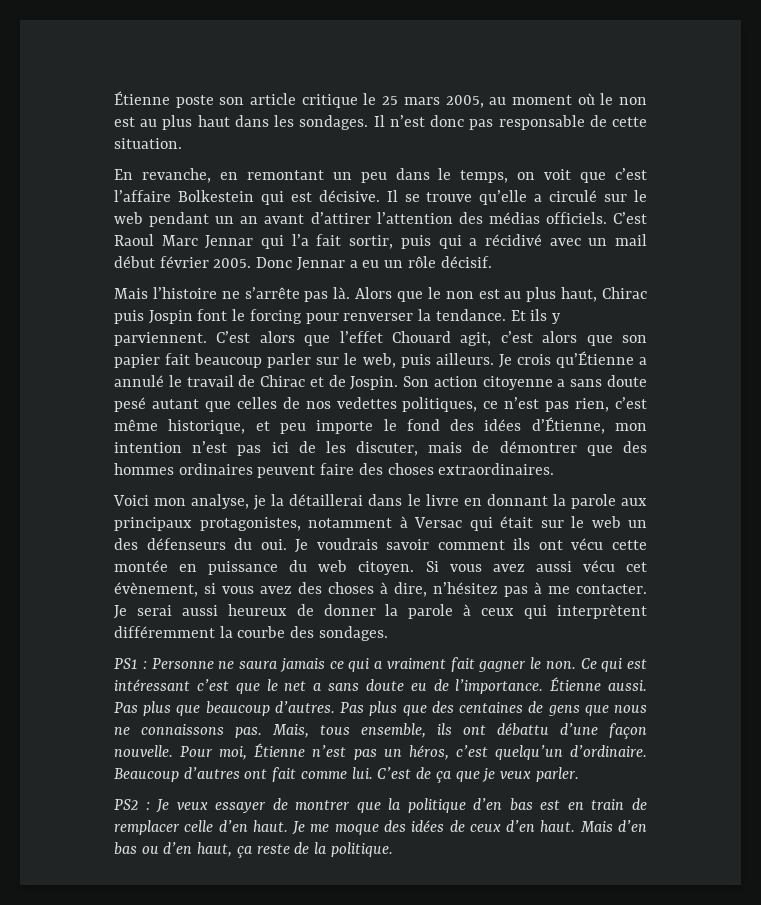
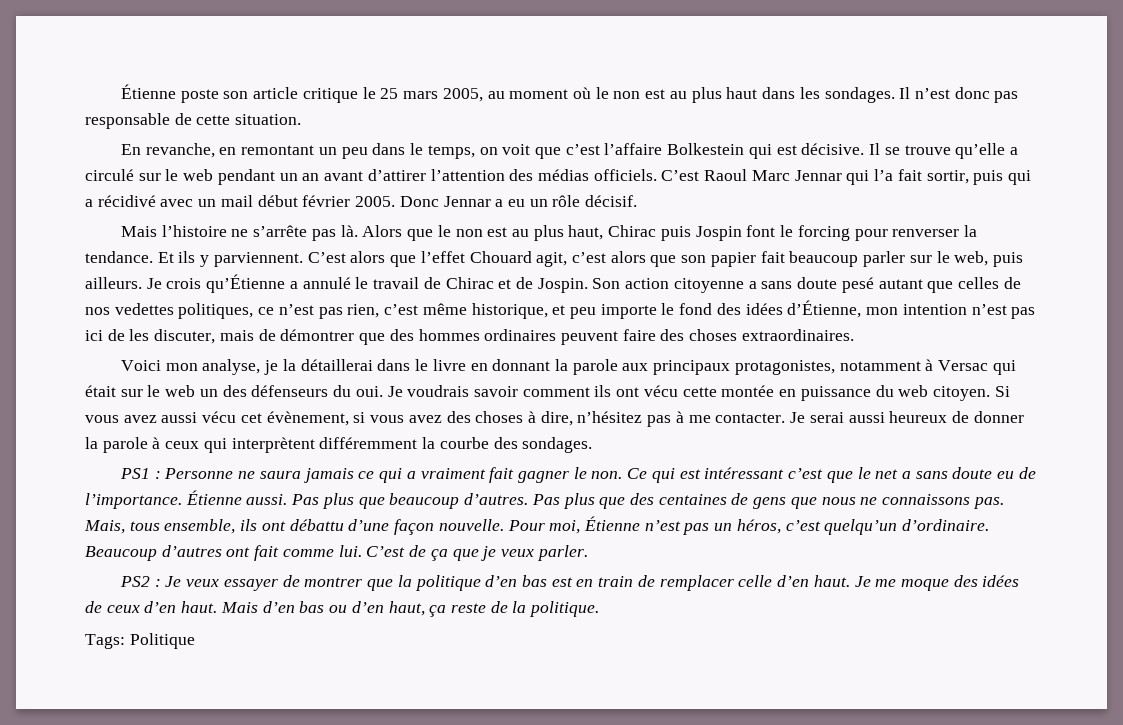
(393, 849) none -> [85,633,195,649] // Tags: Politique

